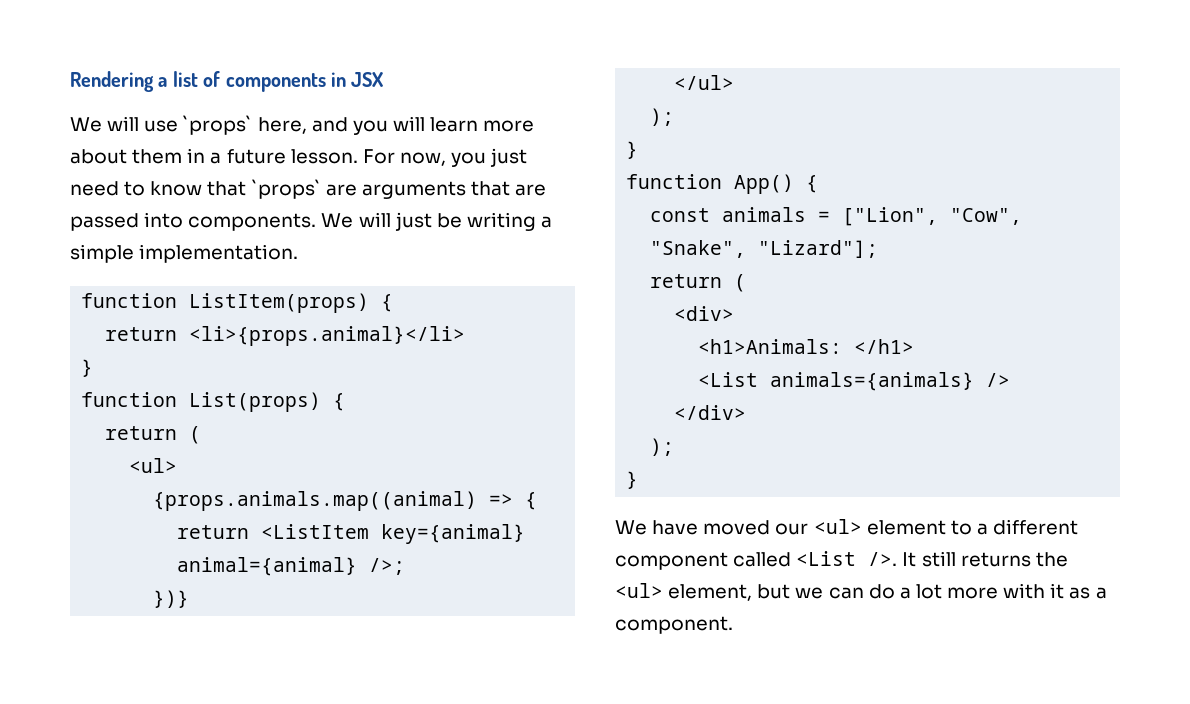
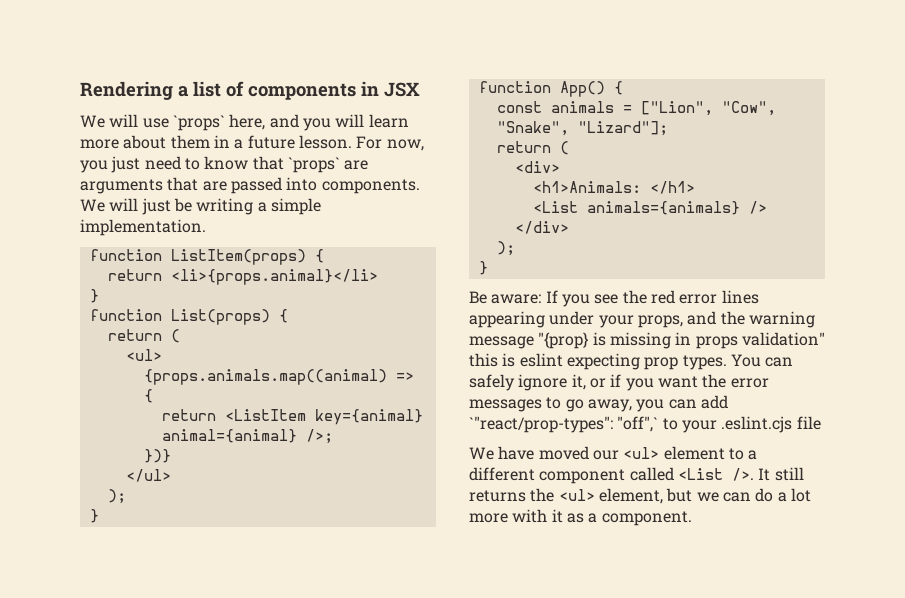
(639, 480) none -> [469,290,759,307] [469,311,815,328] [469,332,825,349] [469,353,794,370] [469,374,769,391] [469,395,728,412] [469,416,821,433] // Be aware: If you see the red error lines appearing under your props, and the warning message "{prop} is missing in props validation" this is eslint expecting prop types. You can safely ignore it, or if you want the error messages to go away, you can add `"react/prop-types": "off",` to your .eslint.cjs file

